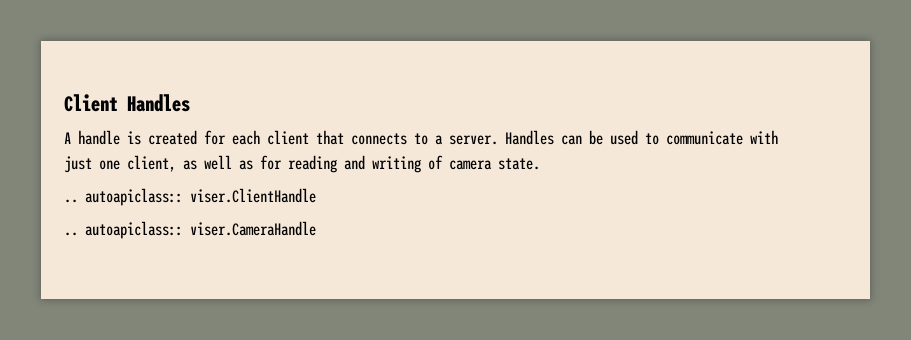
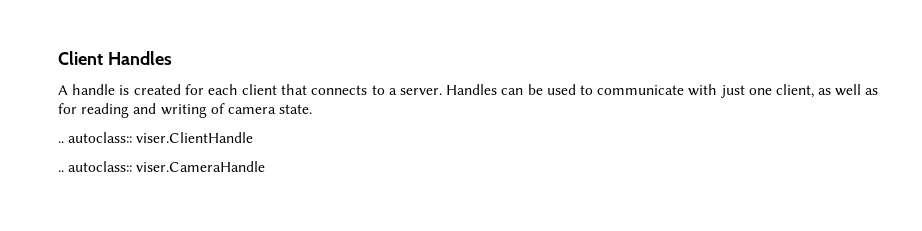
[85,188,183,206] autoapiclass:: -> [68,132,133,143] autoclass::
[85,221,183,239] autoapiclass:: -> [68,161,133,172] autoclass::

